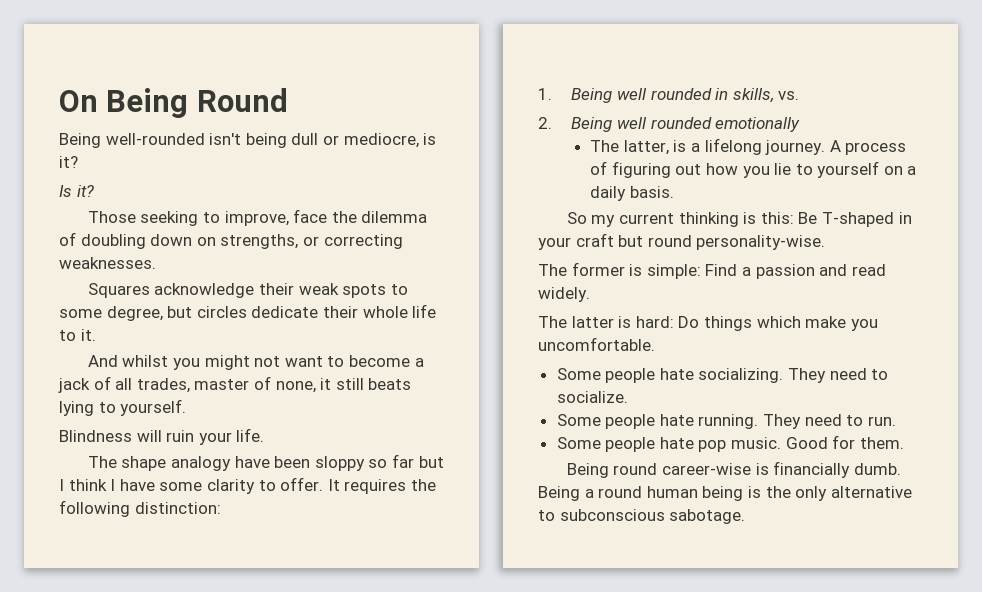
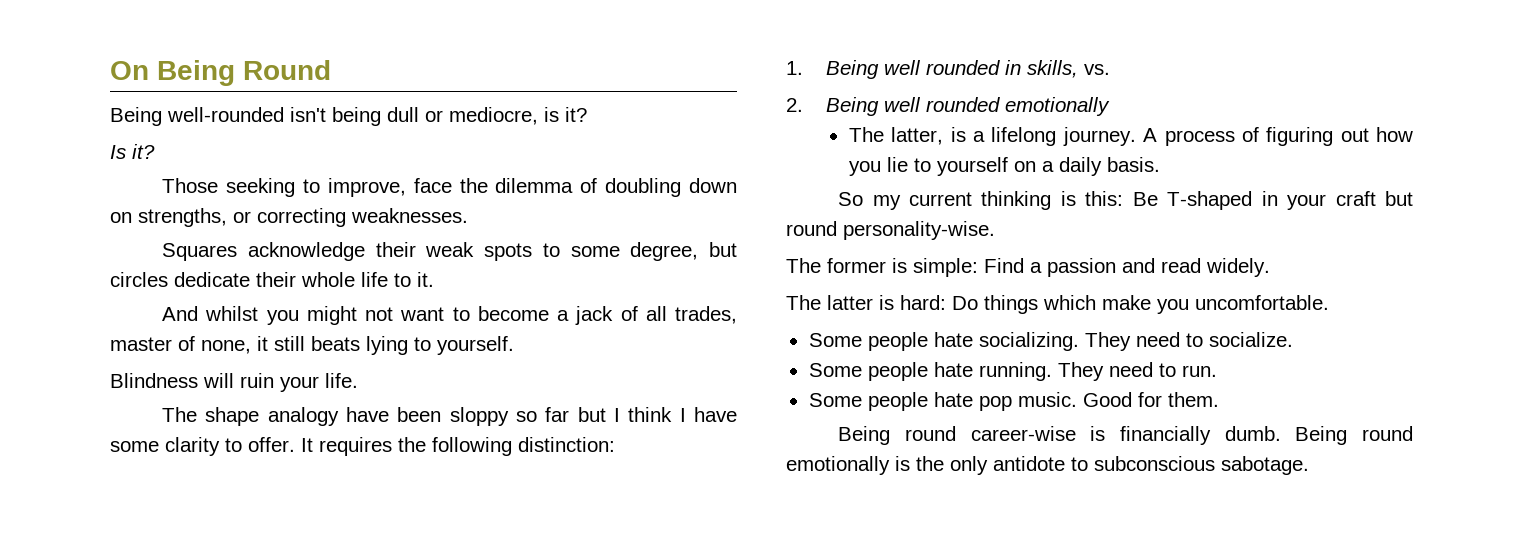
[584,486,744,501] a round human being -> [1362,426,1413,441] [786,456,890,475] round emotionally
[830,486,912,498] alternative -> [993,456,1065,471] antidote

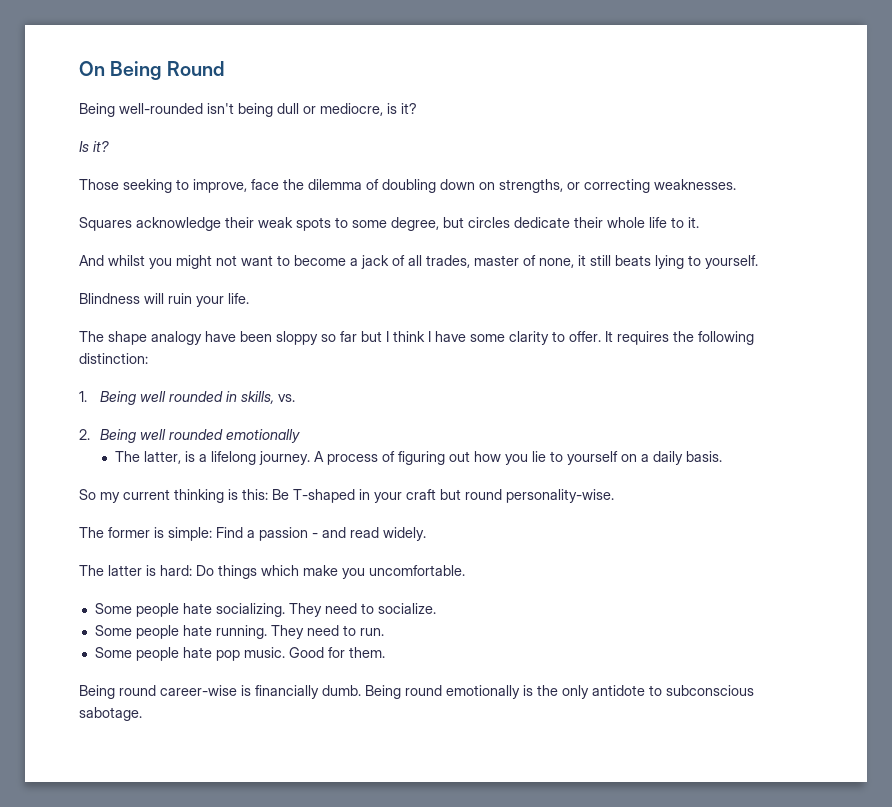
(1116, 267) none -> [312,533,318,538] -

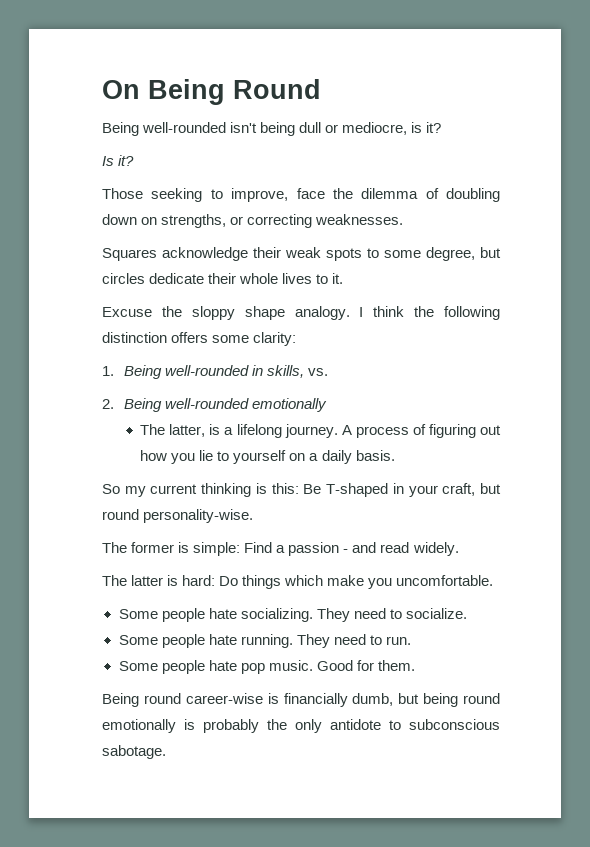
[649,217,667,228] life -> [282,273,313,284] lives
[79,255,758,269] [79,293,249,307] [79,331,754,345] [79,353,148,364] And whilst you might not want to become a jack of all trades, master of none, it still beats lying to yourself. // Blindness will ruin your life. // The shape analogy have been sloppy so far but I think I have some clarity to offer. It requires the following distinction: -> [102,306,500,320] [102,332,297,346] Excuse the sloppy shape analogy. I think the following distinction offers some clarity:
[139,391,223,402] well rounded -> [164,365,249,376] well-rounded
[139,429,223,440] well rounded -> [164,398,249,409] well-rounded
[406,489,436,500] craft -> [442,483,476,496] craft,
[322,685,401,699] dumb. Being -> [352,693,459,707] dumb, but being
(533, 690) none -> [203,719,259,733] probably

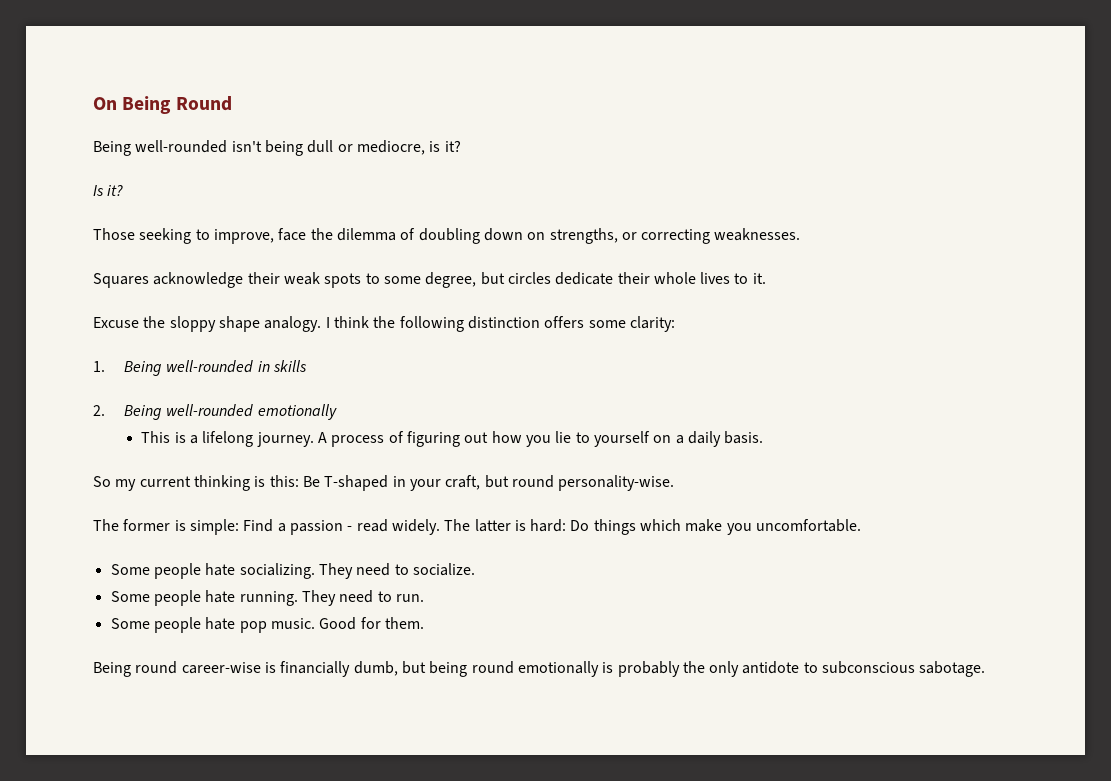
[266,365,328,378] skills, vs. -> [272,360,307,372] skills
[140,424,206,437] The latter, -> [141,431,171,443] This
[352,542,377,553] and -> (353, 528) none
(459, 549) // -> (440, 527) none

